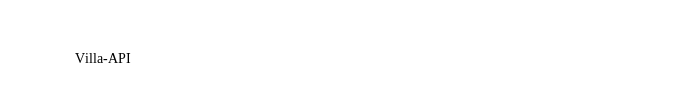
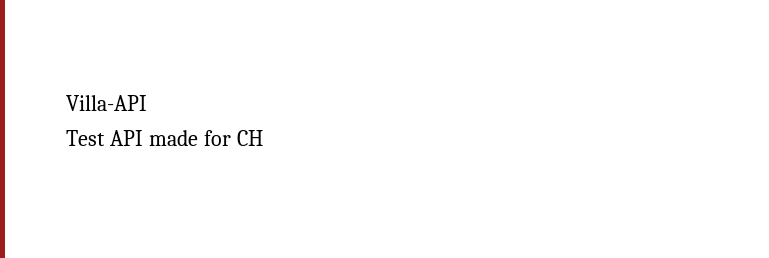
(131, 58) none -> [66,130,263,146] // Test API made for CH

